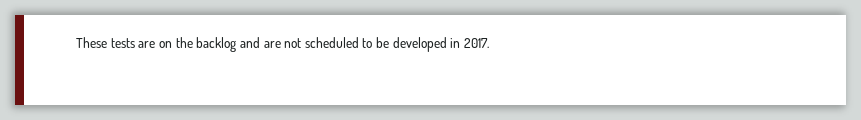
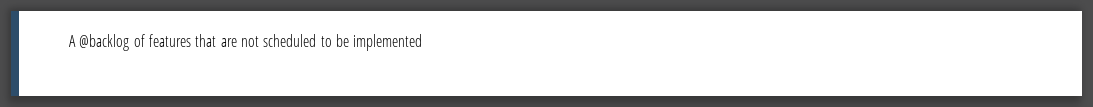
[76,37,260,52] These tests are on the backlog and -> [69,34,217,51] A @backlog of features that
[392,37,490,52] developed in 2017. -> [353,34,423,51] implemented

